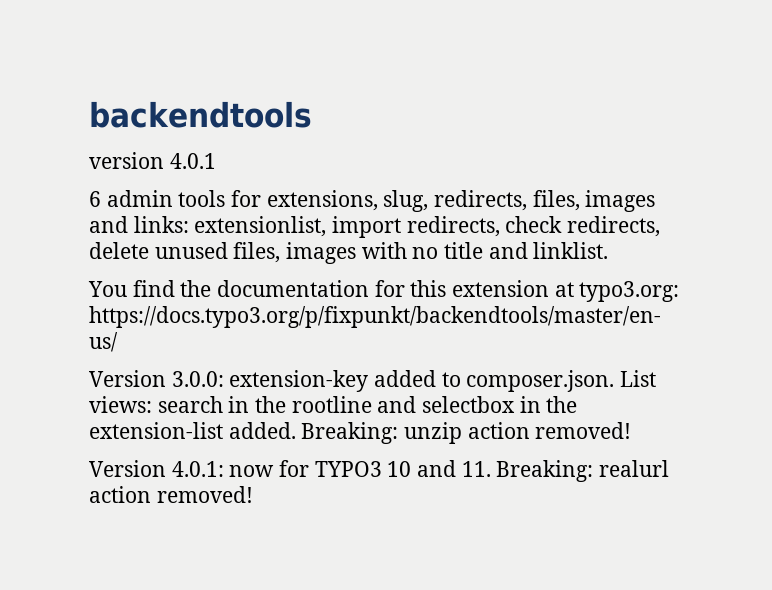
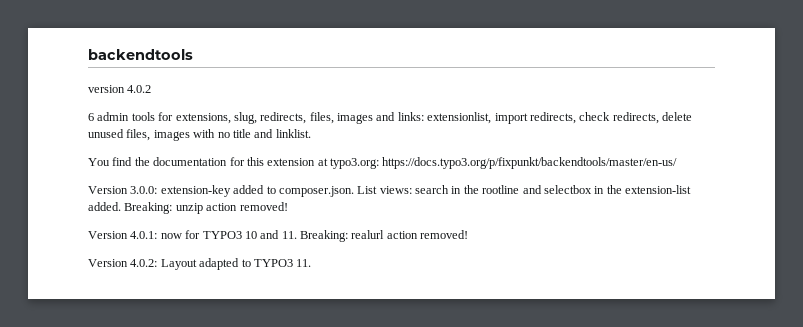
[169,153,216,169] 4.0.1 -> [127,85,152,93] 4.0.2
(253, 494) none -> [88,258,312,270] // Version 4.0.2: Layout adapted to TYPO3 11.

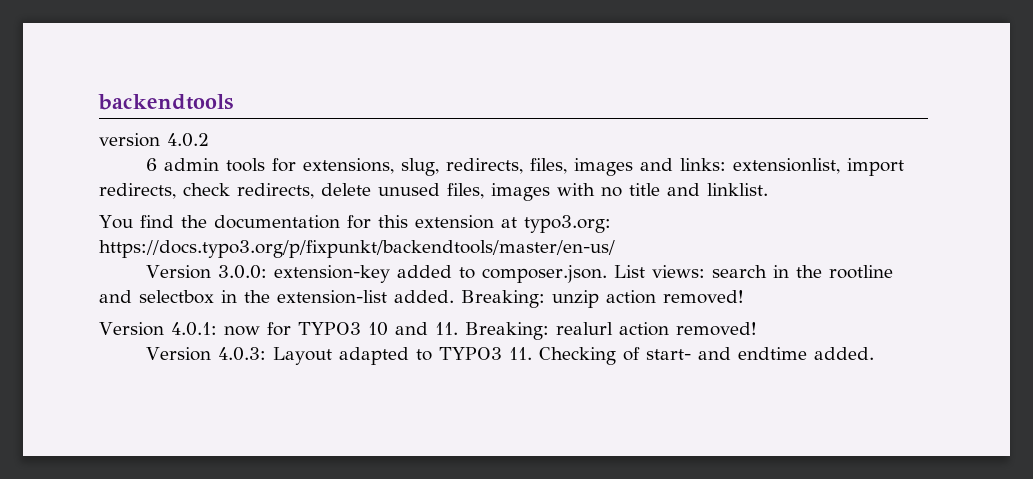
[130,259,158,267] 4.0.2: -> [218,347,267,361] 4.0.3:
(312, 263) none -> [539,347,875,365] Checking of start- and endtime added.

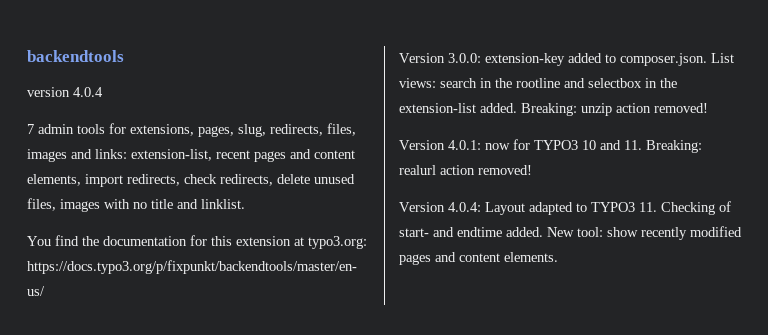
[167,133,209,147] [146,158,158,171] 4.0.2 // 6 -> [73,87,103,97] [27,124,34,134] 4.0.4 // 7
(395, 166) none -> [198,126,234,137] pages,
[733,158,841,174] extensionlist, -> [131,149,355,162] [27,174,81,186] extension-list, recent pages and content elements,
[218,347,267,361] 4.0.3: -> [448,202,481,212] 4.0.4:
(875, 353) none -> [547,226,742,240] [399,252,558,265] New tool: show recently modified pages and content elements.

